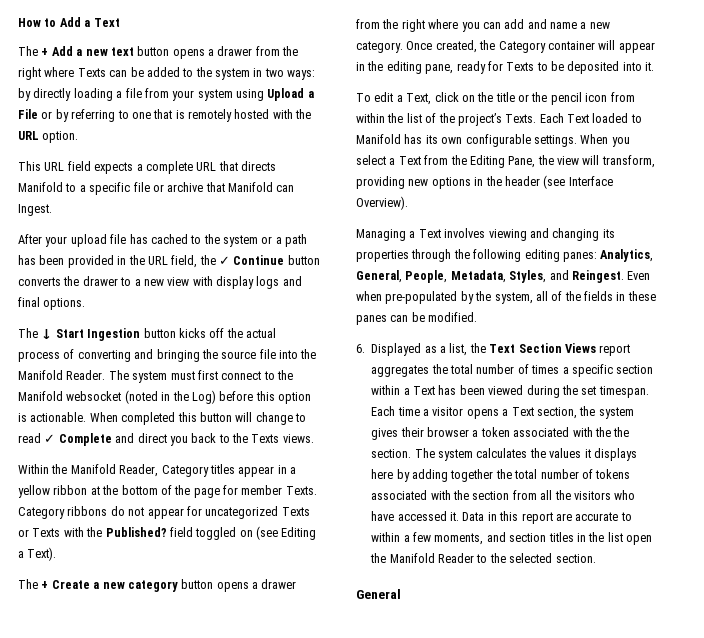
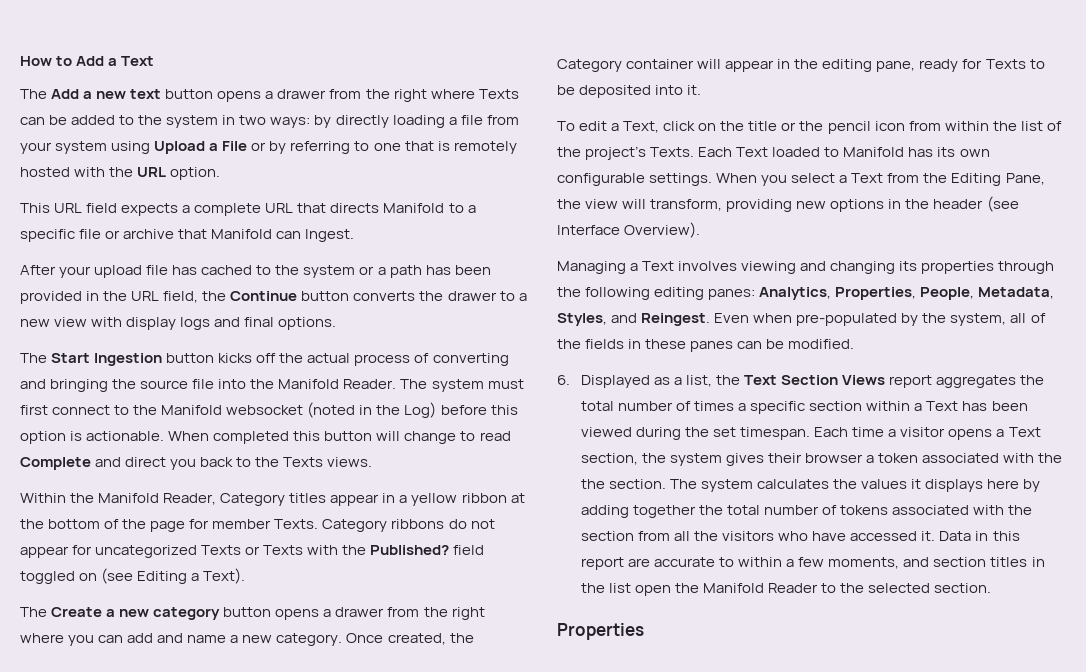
[41,48,49,56] + -> (47, 94) none
[219,256,230,265] ✓ -> (227, 296) none
[41,329,53,339] ↓ -> (47, 358) none
[44,434,56,443] ✓ -> (511, 436) none
[41,581,49,589] + -> (47, 612) none
[356,270,402,283] General, -> [835,287,917,300] Properties,
[356,589,401,599] General -> [557,623,644,640] Properties

